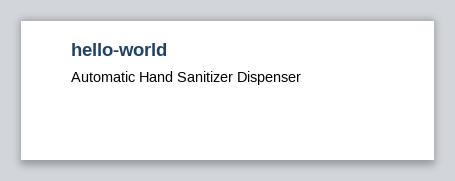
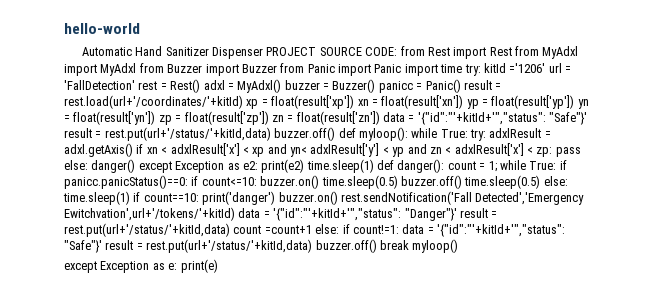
(301, 78) none -> [266,46,579,59] [64,63,571,76] [64,79,502,93] [64,95,589,109] [64,111,588,125] [64,127,551,141] [64,143,581,157] [64,159,567,173] [64,175,568,189] [63,191,585,205] [64,207,498,221] [64,223,565,237] [64,239,459,253] [64,259,218,273] PROJECT SOURCE CODE: from Rest import Rest from MyAdxl import MyAdxl from Buzzer import Buzzer from Panic import Panic import time try: kitId ='1206' url = 'FallDetection' rest = Rest() adxl = MyAdxl() buzzer = Buzzer() panicc = Panic() result = rest.load(url+'/coordinates/'+kitId) xp = float(result['xp']) xn = float(result['xn']) yp = float(result['yp']) yn = float(result['yn']) zp = float(result['zp']) zn = float(result['zn']) data = '{"id":"'+kitId+'","status": "Safe"}' result = rest.put(url+'/status/'+kitId,data) buzzer.off() def myloop(): while True: try: adxlResult = adxl.getAxis() if xn < adxlResult['x'] < xp and yn< adxlResult['y'] < yp and zn < adxlResult['x'] < zp: pass else: danger() except Exception as e2: print(e2) time.sleep(1) def danger(): count = 1; while True: if panicc.panicStatus()==0: if count<=10: buzzer.on() time.sleep(0.5) buzzer.off() time.sleep(0.5) else: time.sleep(1) if count==10: print('danger') buzzer.on() rest.sendNotification('Fall Detected','Emergency Ewitchvation',url+'/tokens/'+kitId) data = '{"id":"'+kitId+'","status": "Danger"}' result = rest.put(url+'/status/'+kitId,data) count =count+1 else: if count!=1: data = '{"id":"'+kitId+'","status": "Safe"}' result = rest.put(url+'/status/'+kitId,data) buzzer.off() break myloop() // except Exception as e: print(e)

